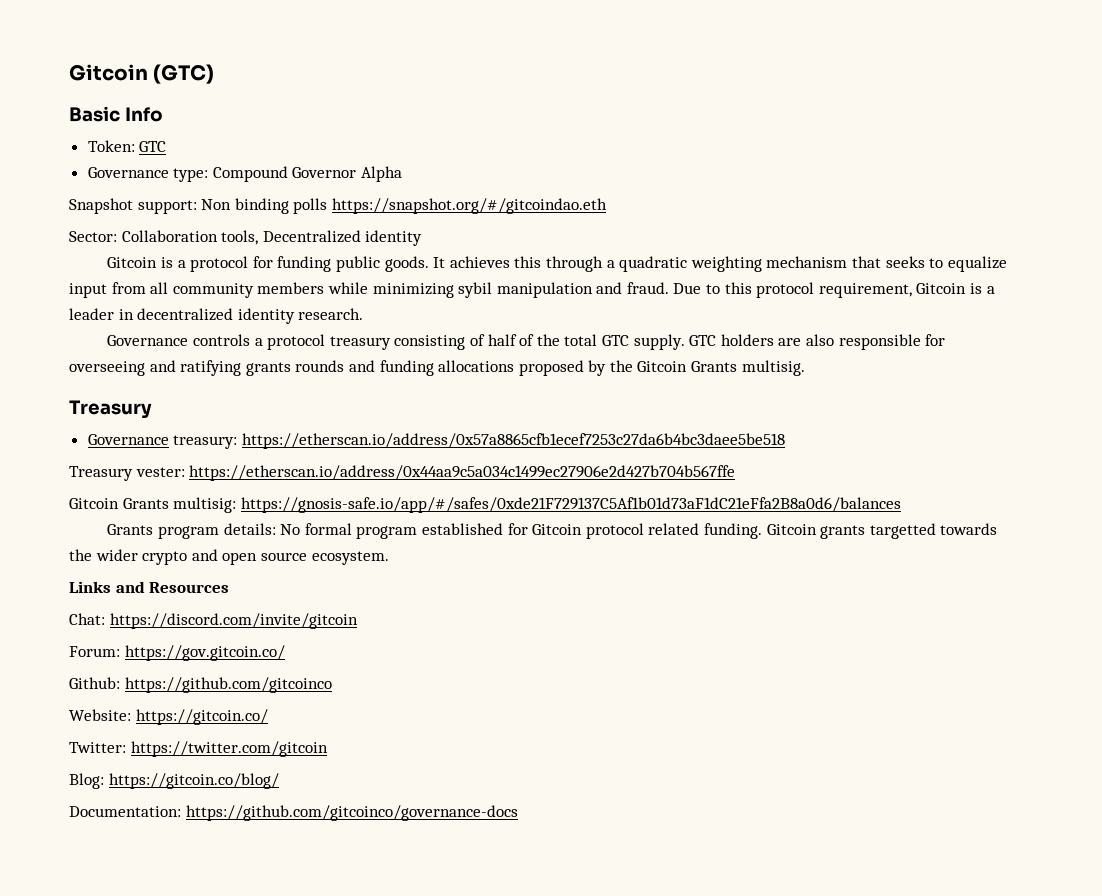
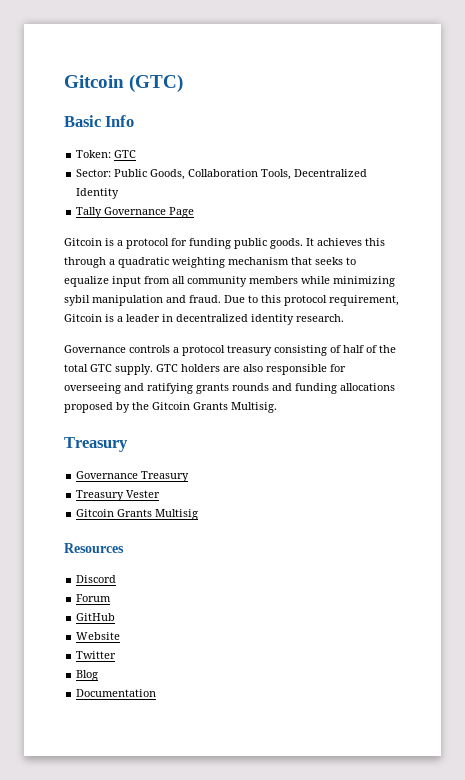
[87,166,403,182] [69,198,607,214] [69,230,423,246] Governance type: Compound Governor Alpha // Snapshot support: Non binding polls https://snapshot.org/#/gitcoindao.eth // Sector: Collaboration tools, Decentralized identity -> [76,169,368,180] [76,188,120,199] [76,207,195,218] Sector: Public Goods, Collaboration Tools, Decentralized Identity // Tally Governance Page
[741,360,805,376] multisig. -> [231,402,277,413] Multisig.
[173,433,785,449] [69,465,736,481] [69,497,901,513] [107,523,998,539] [69,549,389,565] [69,581,230,593] [69,613,358,629] [69,645,285,661] [69,677,332,693] [69,709,268,725] [69,741,328,757] [69,773,279,789] [69,805,518,821] treasury: https://etherscan.io/address/0x57a8865cfb1ecef7253c27da6b4bc3daee5be518 // Treasury vester: https://etherscan.io/address/0x44aa9c5a034c1499ec27906e2d427b704b567ffe // Gitcoin Grants multisig: https://gnosis-safe.io/app/#/safes/0xde21F729137C5Af1b01d73aF1dC21eFfa2B8a0d6/balances // Grants program details: No formal program established for Gitcoin protocol related funding. Gitcoin grants targetted towards the wider crypto and open source ecosystem. // Links and Resources // Chat: https://discord.com/invite/gitcoin // Forum: https://gov.gitcoin.co/ // Github: https://github.com/gitcoinco // Website: https://gitcoin.co/ // Twitter: https://twitter.com/gitcoin // Blog: https://gitcoin.co/blog/ // Documentation: https://github.com/gitcoinco/governance-docs -> [141,471,190,482] [76,490,161,501] [76,509,199,520] [64,543,124,553] [76,575,117,583] [76,594,112,602] [76,613,116,621] [76,632,121,640] [76,651,117,659] [76,670,99,681] [76,689,157,697] Treasury // Treasury Vester // Gitcoin Grants Multisig // Resources // Discord // Forum // GitHub // Website // Twitter // Blog // Documentation

